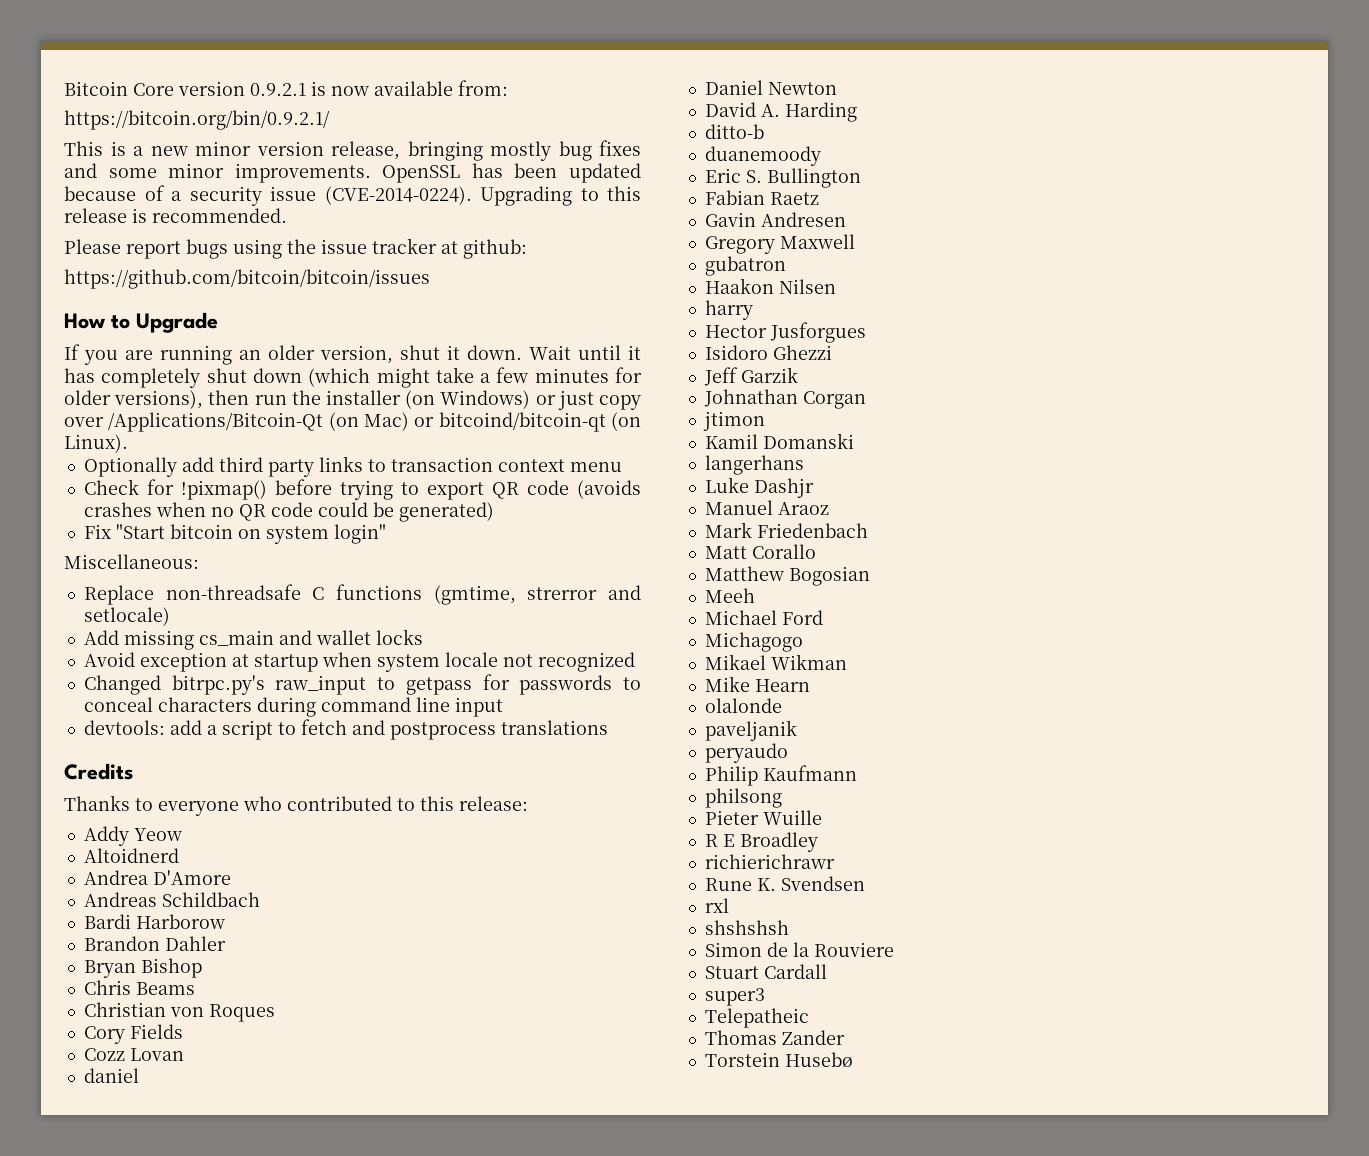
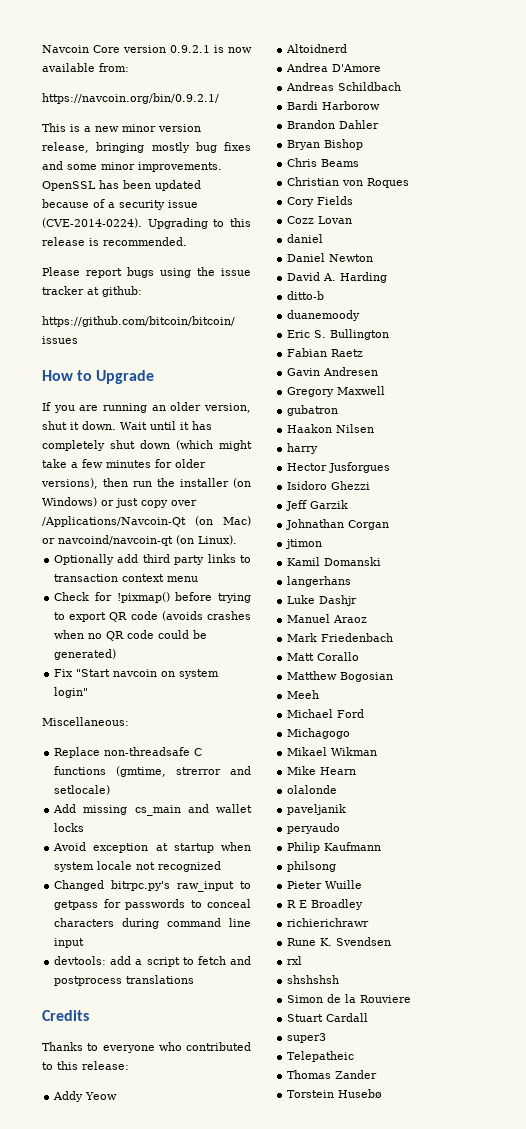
[64,81,128,96] Bitcoin -> [42,45,89,53] Navcoin
[64,110,330,130] https://bitcoin.org/bin/0.9.2.1/ -> [42,93,219,104] https://navcoin.org/bin/0.9.2.1/
[108,412,324,432] /Applications/Bitcoin-Qt -> [42,516,186,527] /Applications/Navcoin-Qt
[438,412,606,432] bitcoind/bitcoin-qt -> [58,535,173,546] navcoind/navcoin-qt
[169,524,233,539] bitcoin -> [113,669,158,677] navcoin

